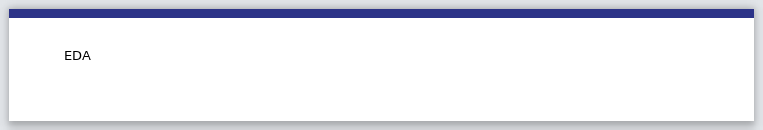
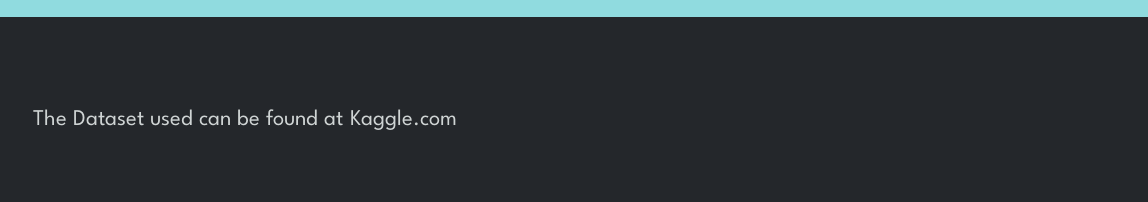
[64,51,91,60] EDA -> [33,109,457,130] The Dataset used can be found at Kaggle.com

